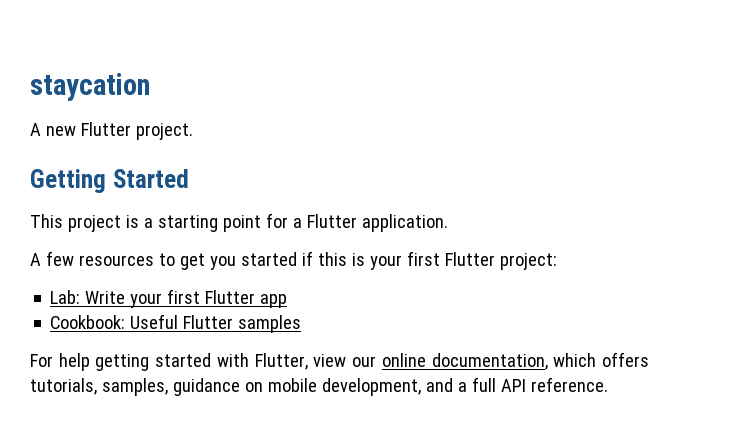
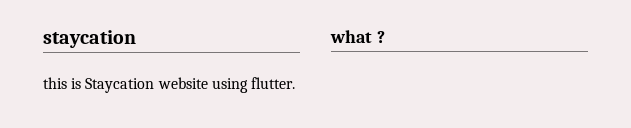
[30,122,193,140] [30,169,189,193] [30,213,448,232] [30,251,557,270] [50,289,288,308] [50,314,302,333] [30,352,650,371] [30,377,608,396] A new Flutter project. // Getting Started // This project is a starting point for a Flutter application. // A few resources to get you started if this is your first Flutter project: // Lab: Write your first Flutter app // Cookbook: Useful Flutter samples // For help getting started with Flutter, view our online documentation, which offers tutorials, samples, guidance on mobile development, and a full API reference. -> [43,77,295,93] [330,30,385,43] this is Staycation website using flutter. // what ?

